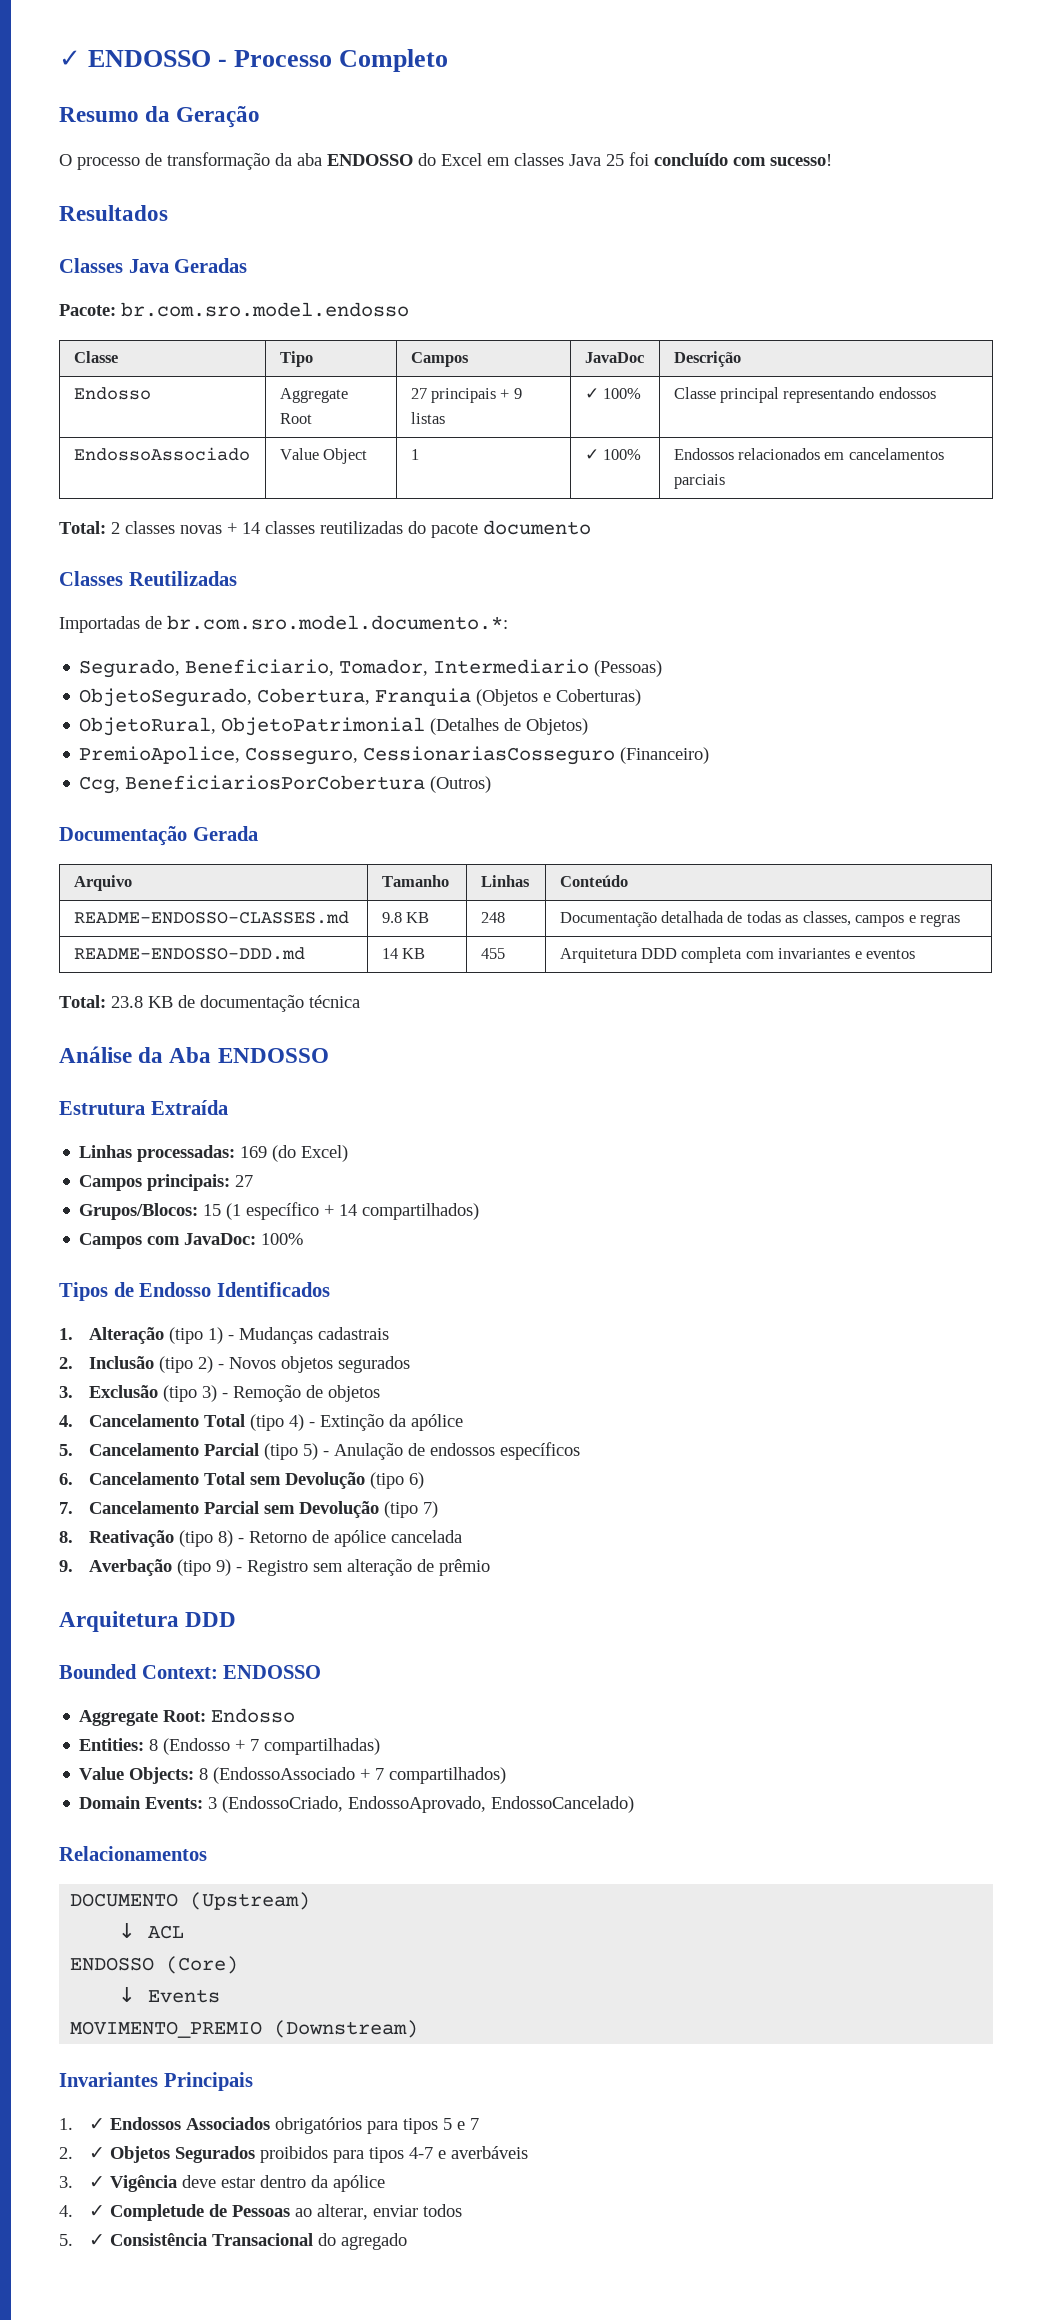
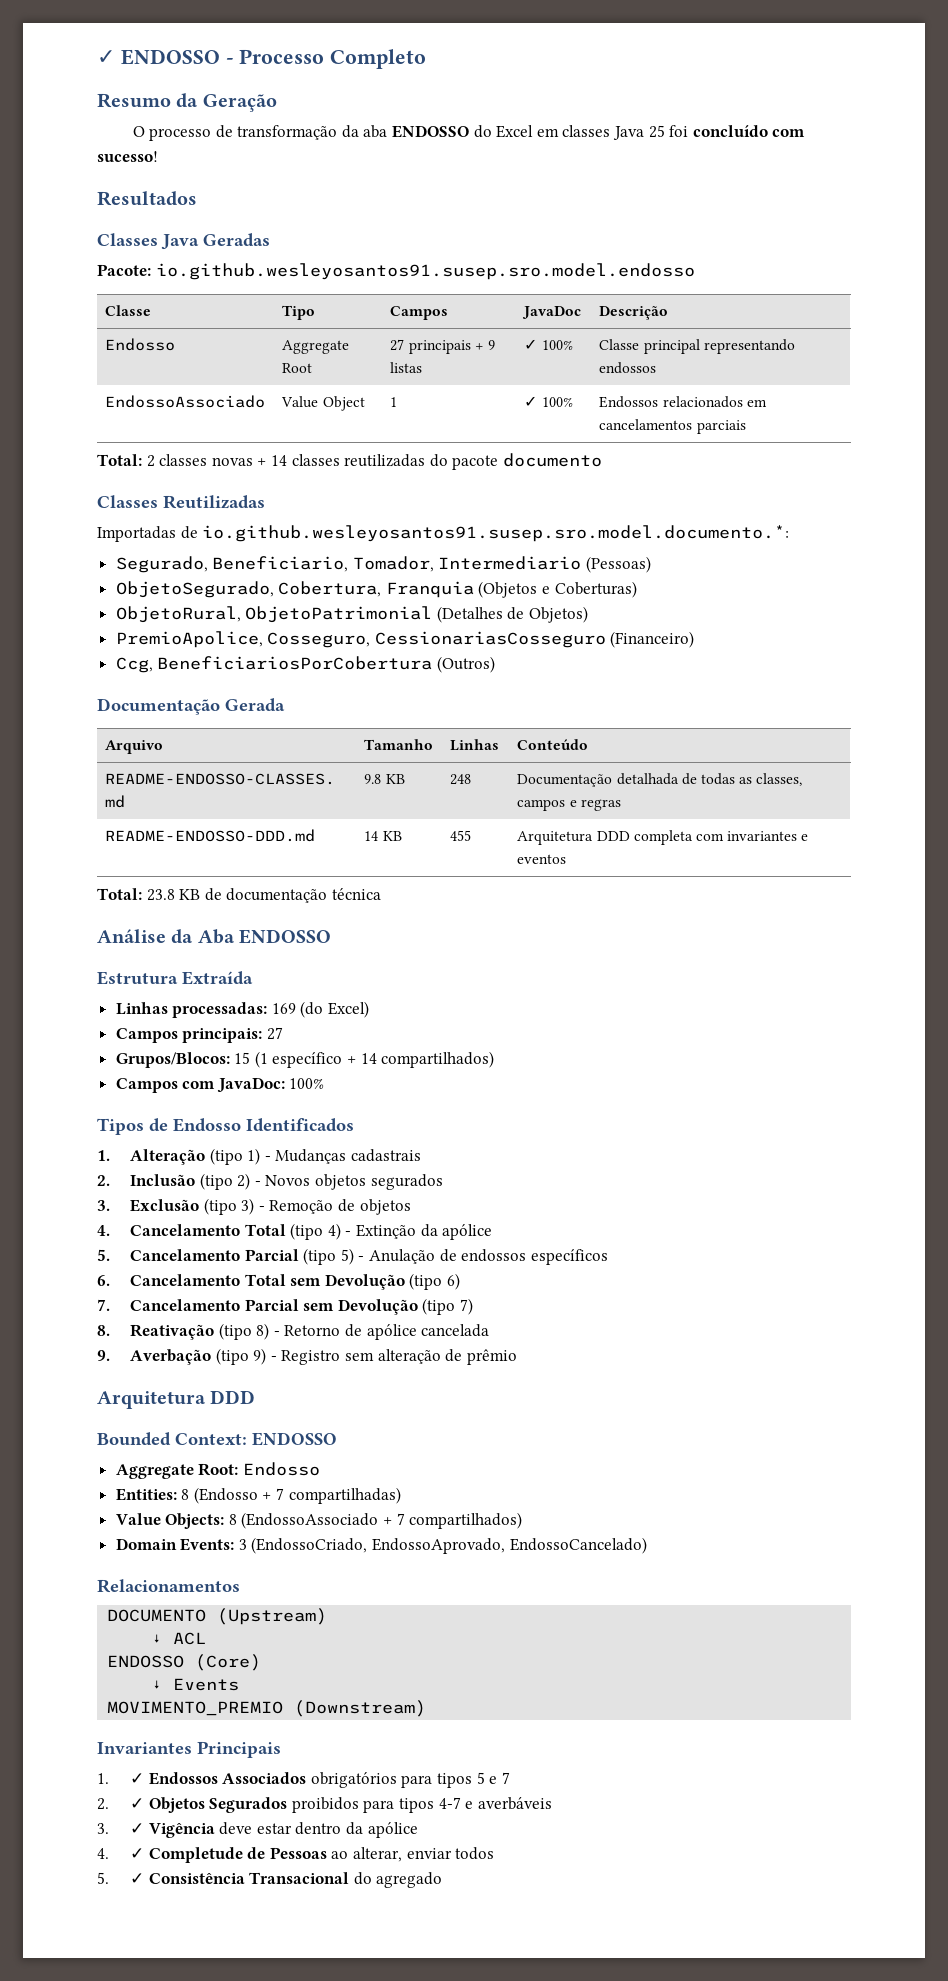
[121,302,409,317] br.com.sro.model.endosso -> [155,263,695,280] io.github.wesleyosantos91.susep.sro.model.endosso
[167,615,508,630] br.com.sro.model.documento.*: -> [202,525,790,542] io.github.wesleyosantos91.susep.sro.model.documento.*:

